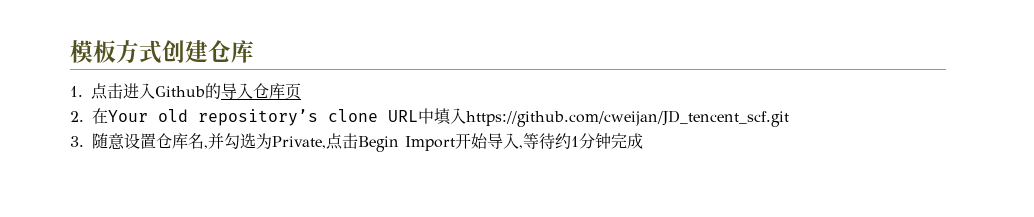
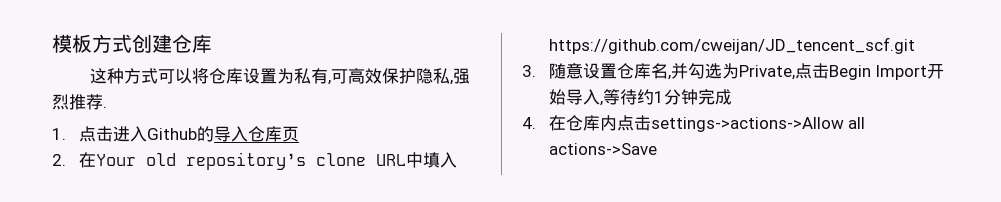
(254, 51) none -> [90,68,471,85] [52,94,107,110] // 这种方式可以将仓库设置为私有,可高效保护隐私,强烈推荐.
(643, 141) none -> [522,115,866,132] [548,143,657,155] // 4.在仓库内点击settings->actions->Allow all actions->Save

